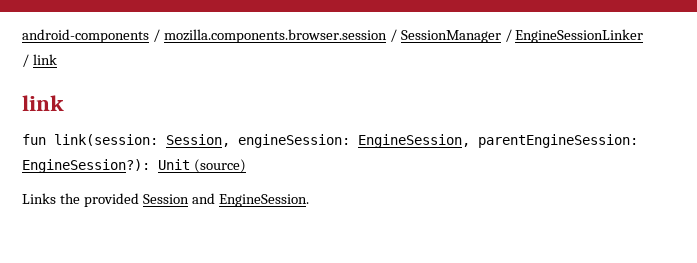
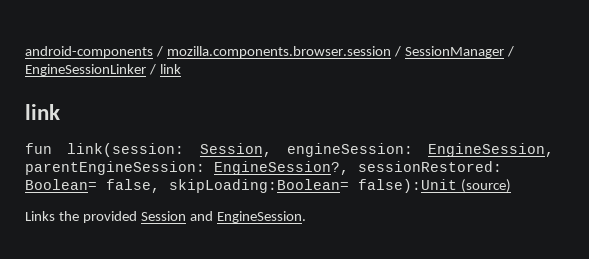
[22,159,190,173] EngineSession?): Unit -> [214,161,502,175] [25,179,457,193] EngineSession?, sessionRestored: Boolean= false, skipLoading:Boolean= false):Unit

